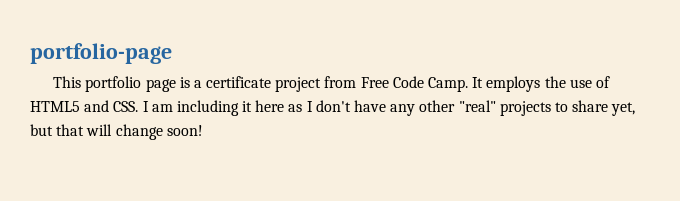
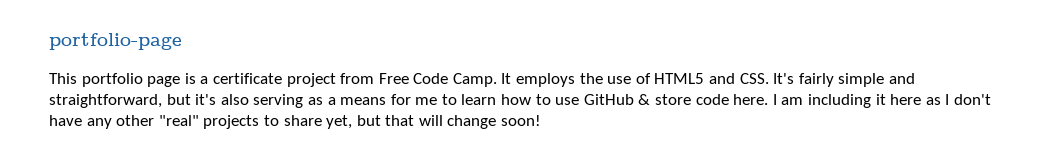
(139, 106) none -> [773,73,915,87] [49,94,769,108] It's fairly simple and straightforward, but it's also serving as a means for me to learn how to use GitHub & store code here.

